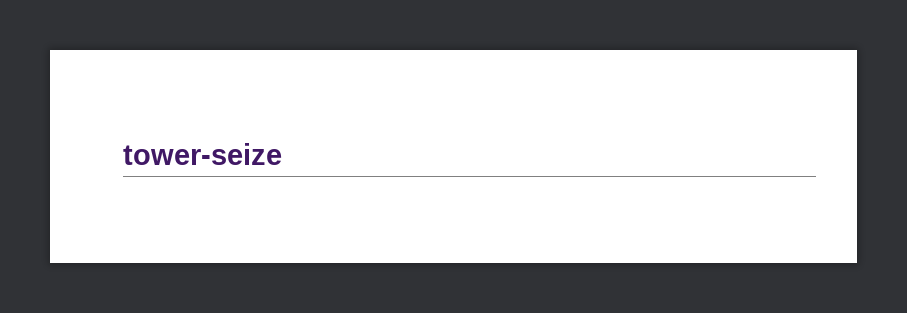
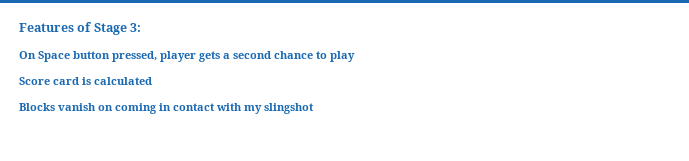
[123,143,282,165] tower-seize -> [19,22,142,35] [19,51,355,62] [19,77,152,85] [19,103,314,114] Features of Stage 3: // On Space button pressed, player gets a second chance to play // Score card is calculated // Blocks vanish on coming in contact with my slingshot

